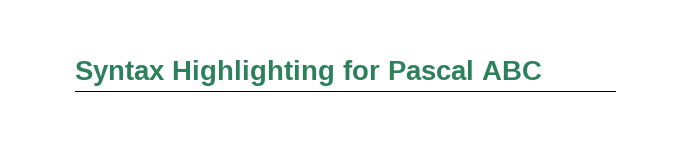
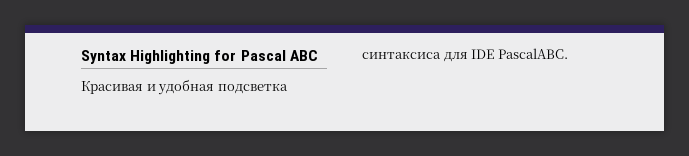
(542, 70) none -> [81,79,288,95] [362,48,568,62] // Красивая и удобная подсветка синтаксиса для IDE PascalABC.

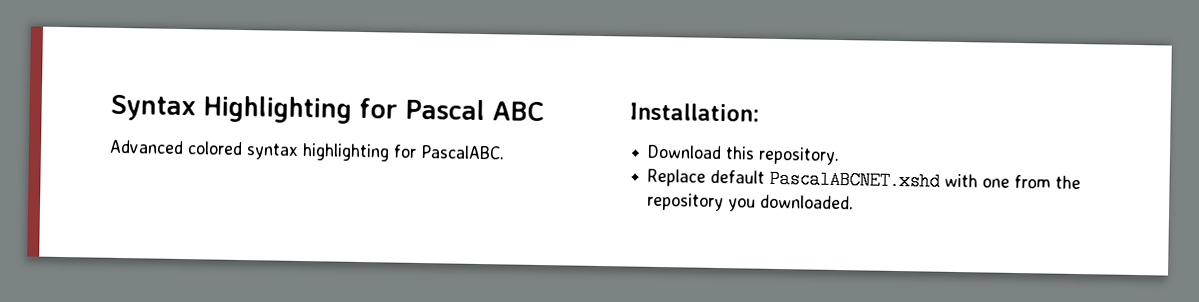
[81,79,288,95] [362,48,568,62] Красивая и удобная подсветка синтаксиса для IDE PascalABC. -> [109,139,505,162] [629,102,760,122] [647,144,841,166] [647,168,1082,191] [647,192,855,212] Advanced colored syntax highlighting for PascalABC. // Installation: // Download this repository. // Replace default PascalABCNET.xshd with one from the repository you downloaded.

